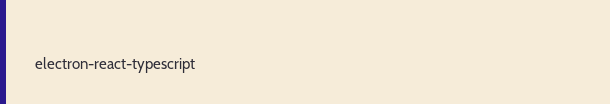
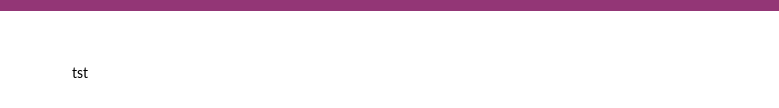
[35,57,195,73] electron-react-typescript -> [72,67,88,78] tst

